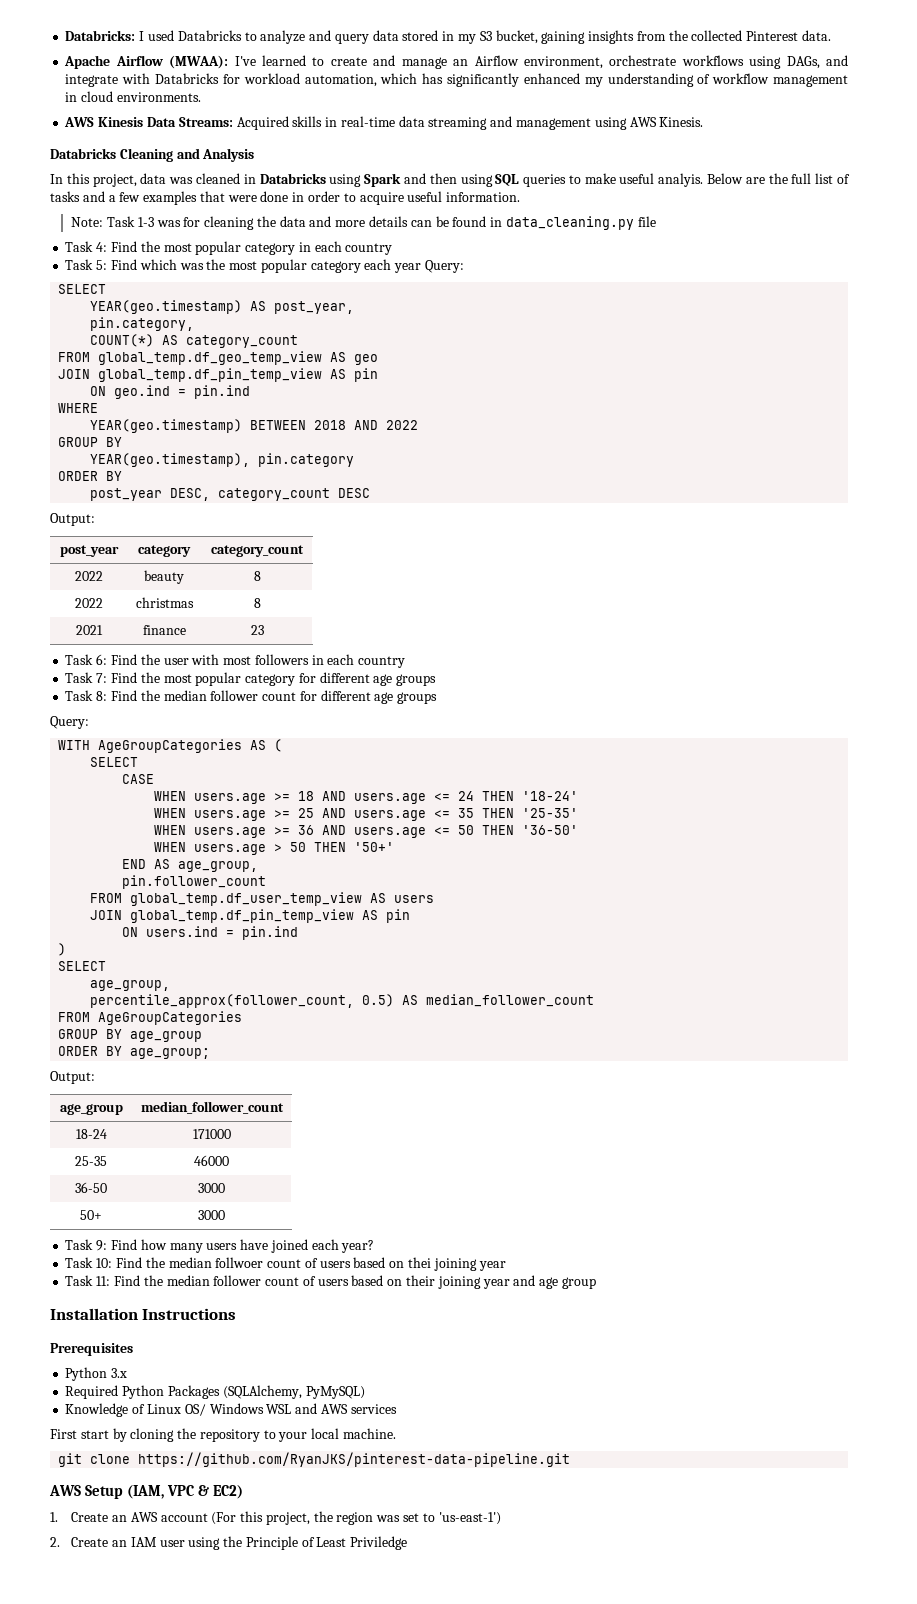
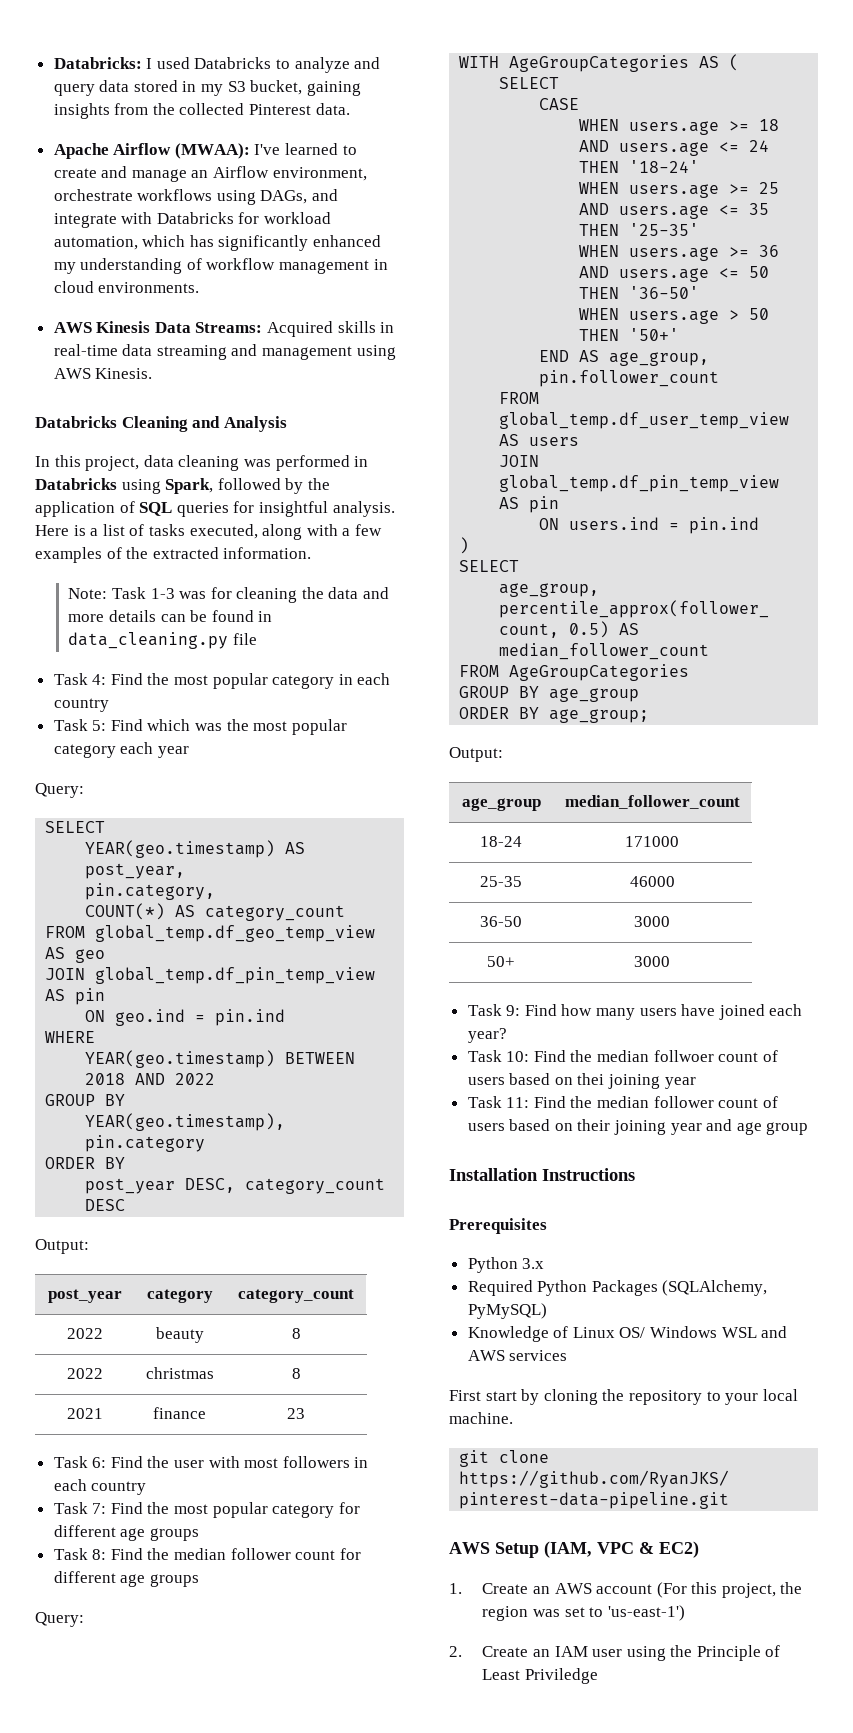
[169,173,850,187] [50,191,443,205] was cleaned in Databricks using Spark and then using SQL queries to make useful analyis. Below are the full list of tasks and a few examples that were done in order to acquire useful -> [178,455,369,471] [35,478,330,494] [35,501,395,517] [35,524,382,540] [35,547,219,563] cleaning was performed in Databricks using Spark, followed by the application of SQL queries for insightful analysis. Here is a list of tasks executed, along with a few examples of the extracted
(422, 268) none -> (189, 752) //

